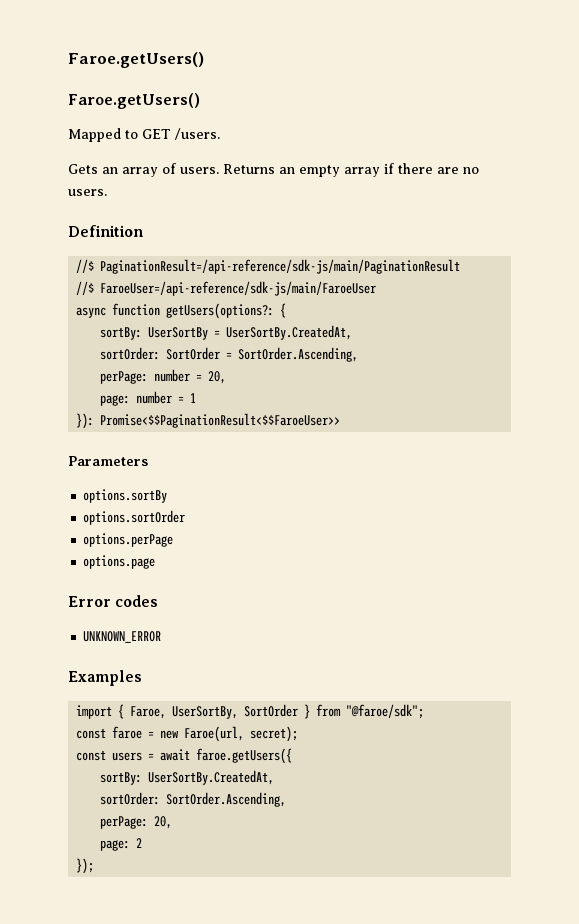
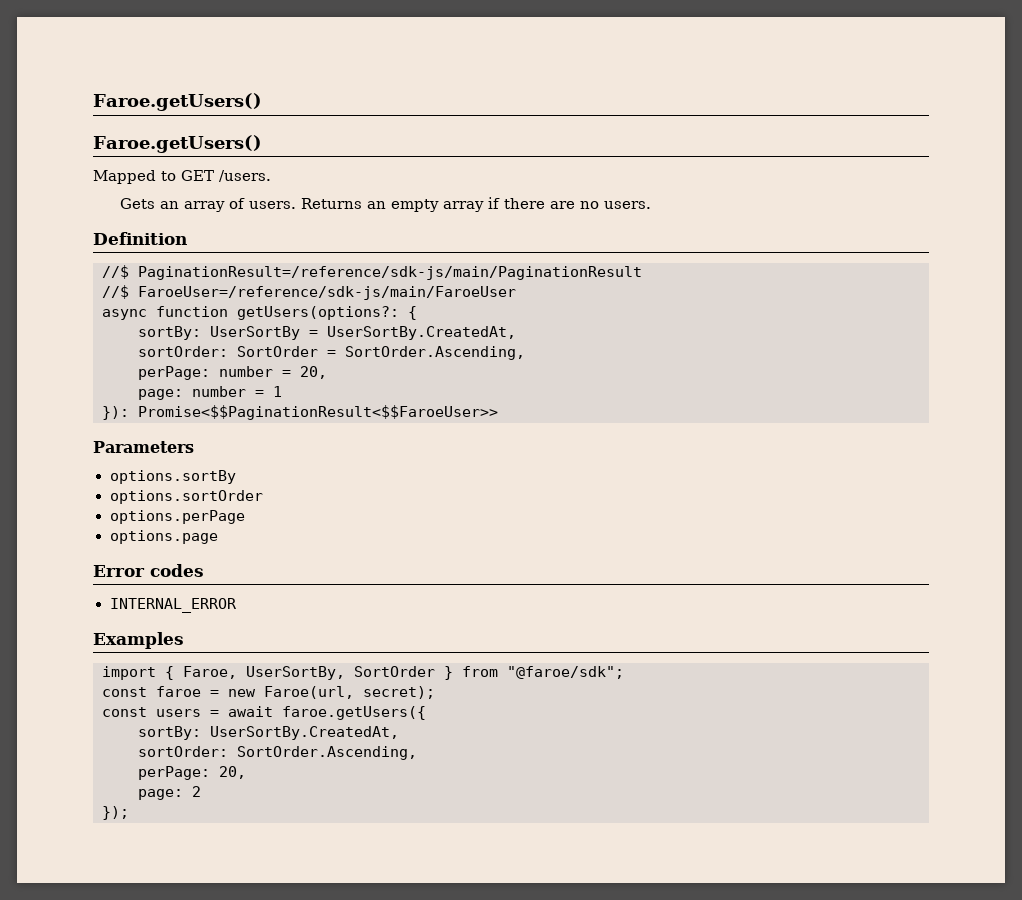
[100,259,461,274] [76,281,377,296] PaginationResult=/api-reference/sdk-js/main/PaginationResult // //$ FaroeUser=/api-reference/sdk-js/main/FaroeUser -> [138,266,642,280] [102,285,516,300] PaginationResult=/reference/sdk-js/main/PaginationResult // //$ FaroeUser=/reference/sdk-js/main/FaroeUser
[83,631,162,643] UNKNOWN_ERROR -> [109,598,237,613] INTERNAL_ERROR

